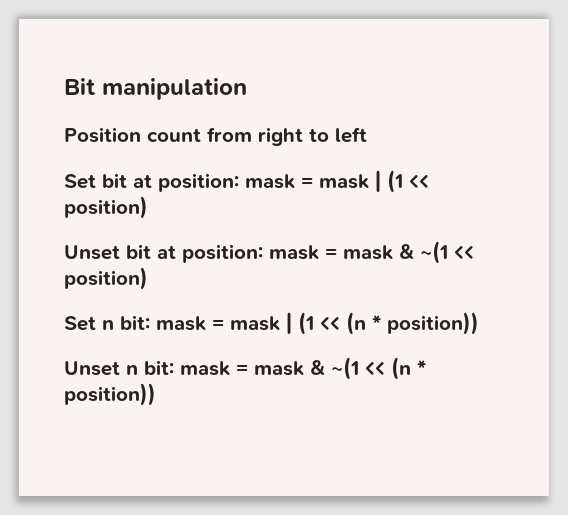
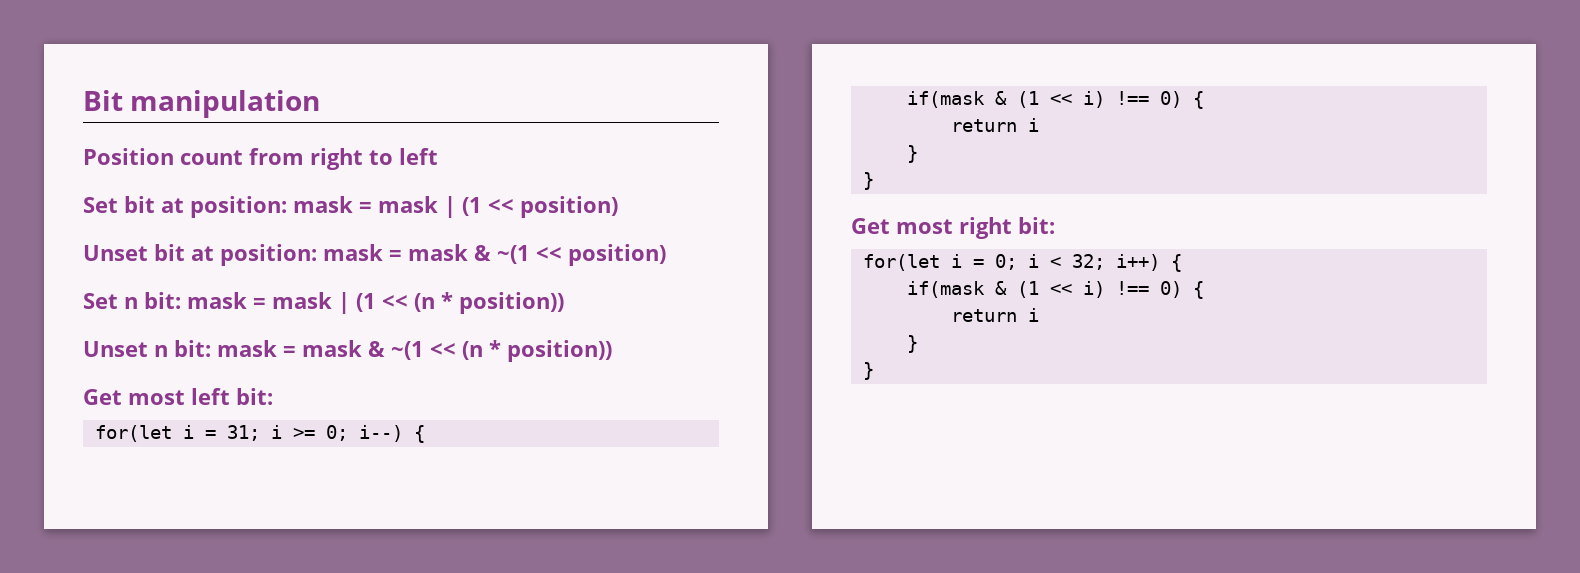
(156, 394) none -> [83,388,273,405] [94,425,425,443] [906,91,1204,109] [950,118,1039,132] [906,145,918,163] [862,172,874,190] [851,217,1055,239] [862,254,1182,272] [906,281,1204,299] [950,308,1039,322] [906,335,918,353] [862,362,874,380] // Get most left bit: // for(let i = 31; i >= 0; i--) { // if(mask & (1 << i) !== 0) { // return i // } // } // Get most right bit: // for(let i = 0; i < 32; i++) { // if(mask & (1 << i) !== 0) { // return i // } // }

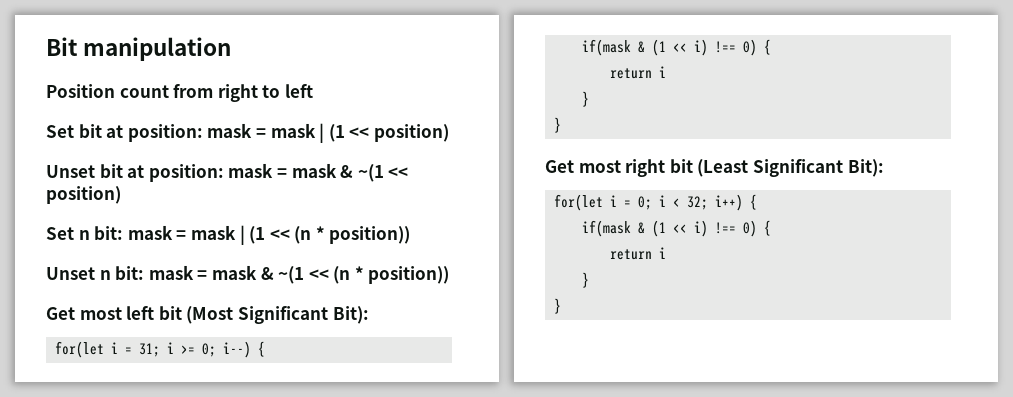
[236,388,273,405] bit: -> [158,306,369,324] bit (Most Significant Bit):
[1018,217,1055,234] bit: -> [669,159,884,177] bit (Least Significant Bit):

